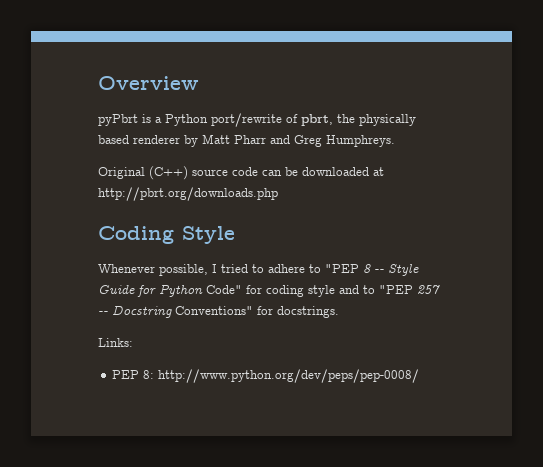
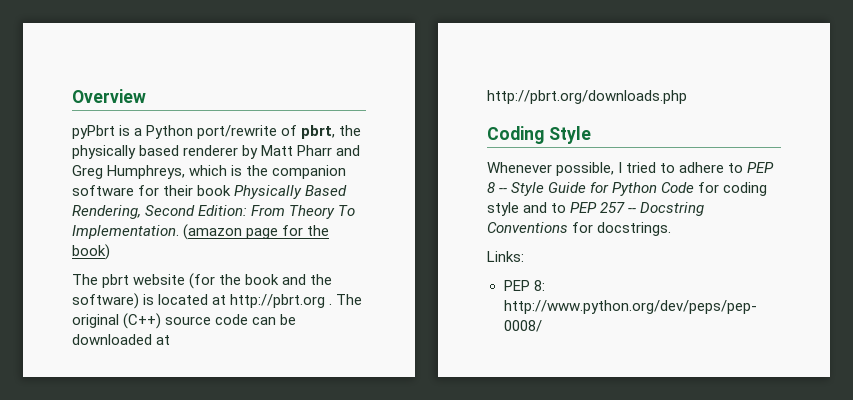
[326,135,395,147] [98,167,145,179] Humphreys. // Original -> [107,165,347,179] [72,185,348,199] [72,205,356,219] [72,224,330,240] [72,244,110,260] [72,273,333,289] [72,293,363,309] [72,314,119,328] Humphreys, which is the companion software for their book Physically Based Rendering, Second Edition: From Theory To Implementation. (amazon page for the book) // The pbrt website (for the book and the software) is located at http://pbrt.org . The original
[325,264,359,273] "PEP -> [747,162,775,173] PEP
[206,285,242,294] Code" -> [661,182,695,193] Code
[379,285,413,294] "PEP -> [570,202,598,213] PEP
[175,306,253,315] Conventions" -> [487,222,568,233] Conventions

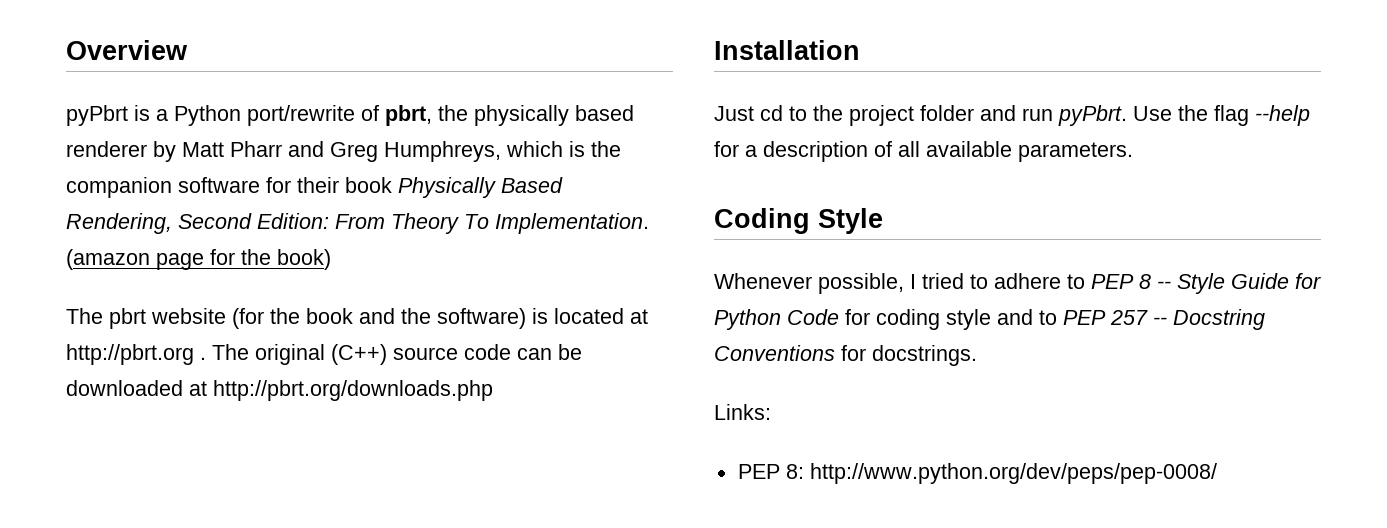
(687, 97) none -> [714,40,860,60] [714,105,1310,126] [714,141,1133,162] // Installation // Just cd to the project folder and run pyPbrt. Use the flag --help for a description of all available parameters.

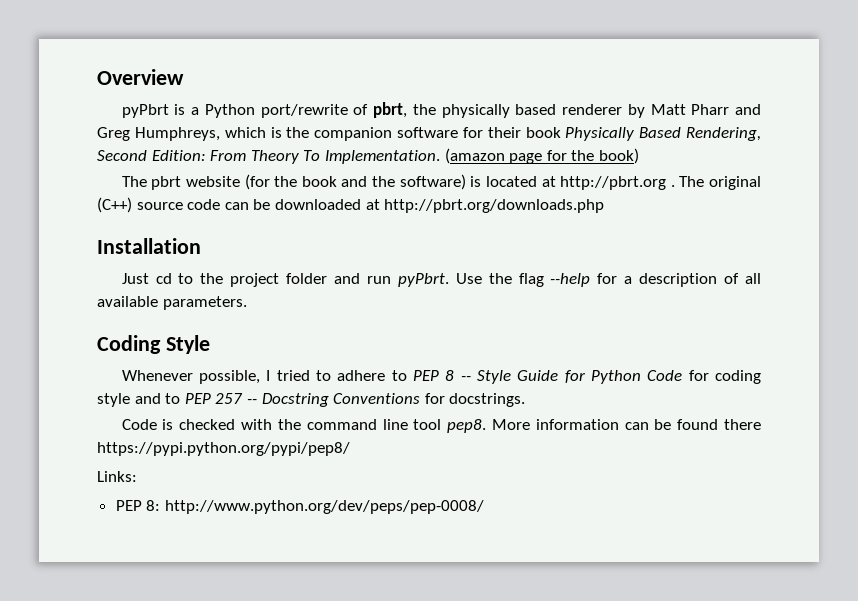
(977, 355) none -> [121,419,761,433] [97,442,350,456] // Code is checked with the command line tool pep8. More information can be found there https://pypi.python.org/pypi/pep8/

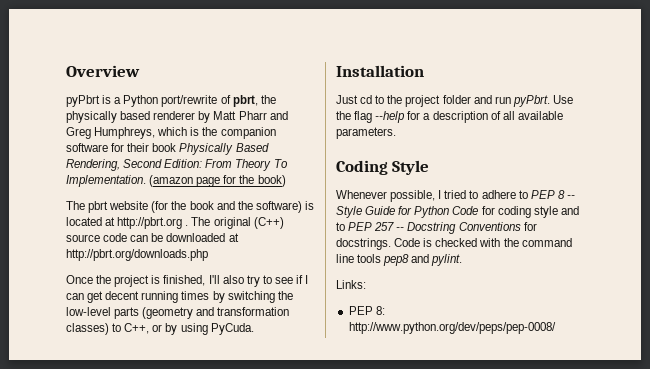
(605, 206) none -> [66,275,309,287] [66,291,293,303] [66,307,290,319] [66,323,254,335] // Once the project is finished, I'll also try to see if I can get decent running times by switching the low-level parts (geometry and transformation classes) to C++, or by using PyCuda.
(526, 400) // -> (391, 244) none
[413,419,761,433] [97,442,350,456] tool pep8. More information can be found there https://pypi.python.org/pypi/pep8/ -> [357,254,463,266] tools pep8 and pylint.

